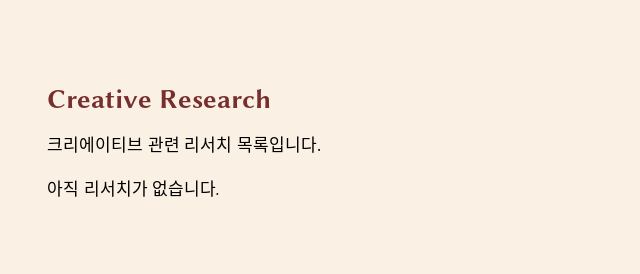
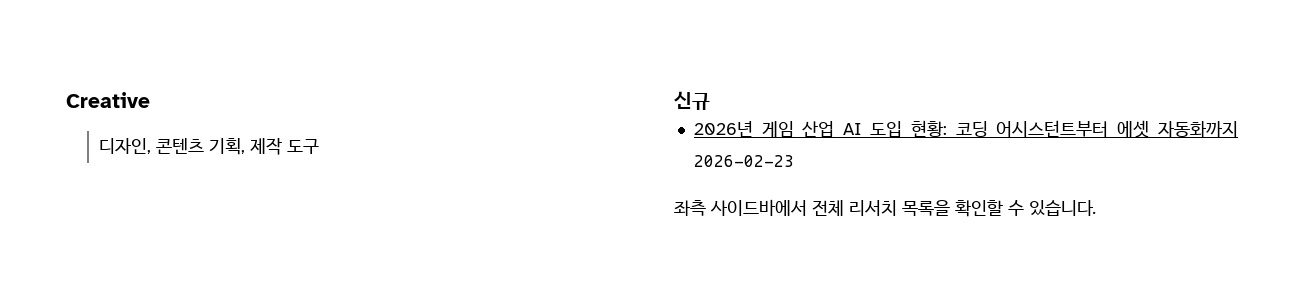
[159,89,272,108] [47,136,321,153] [47,180,221,197] Research // 크리에이티브 관련 리서치 목록입니다. // 아직 리서치가 없습니다. -> [99,137,320,155] [674,91,710,110] [693,120,1238,138] [693,155,794,167] [674,199,1097,217] // 디자인, 콘텐츠 기획, 제작 도구 // 신규 // 2026년 게임 산업 AI 도입 현황: 코딩 어시스턴트부터 에셋 자동화까지 2026-02-23 // 좌측 사이드바에서 전체 리서치 목록을 확인할 수 있습니다.

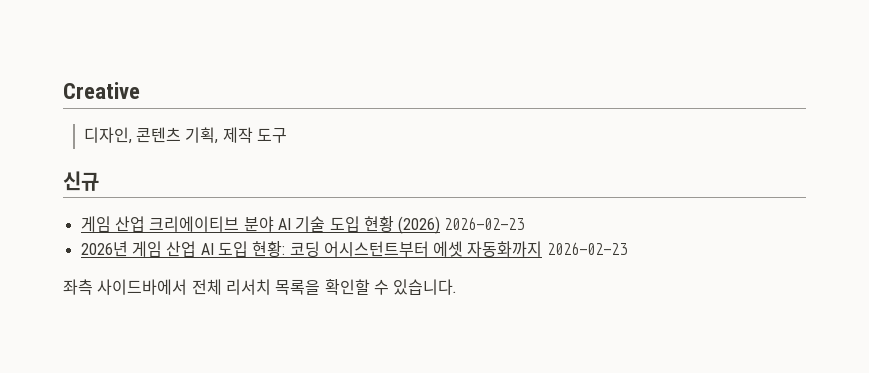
(710, 100) none -> [80,216,525,234] // 게임 산업 크리에이티브 분야 AI 기술 도입 현황 (2026) 2026-02-23

